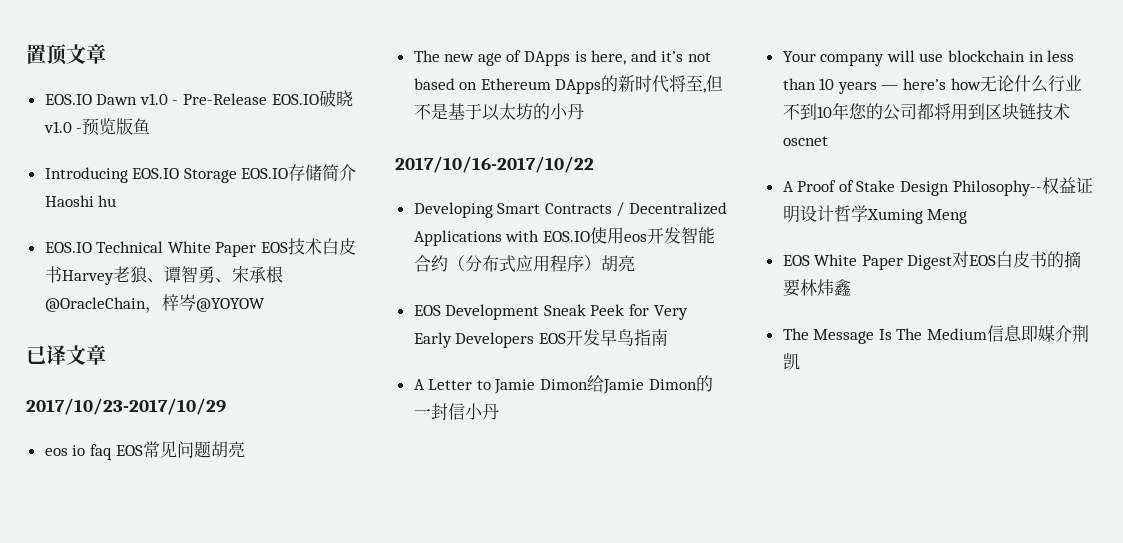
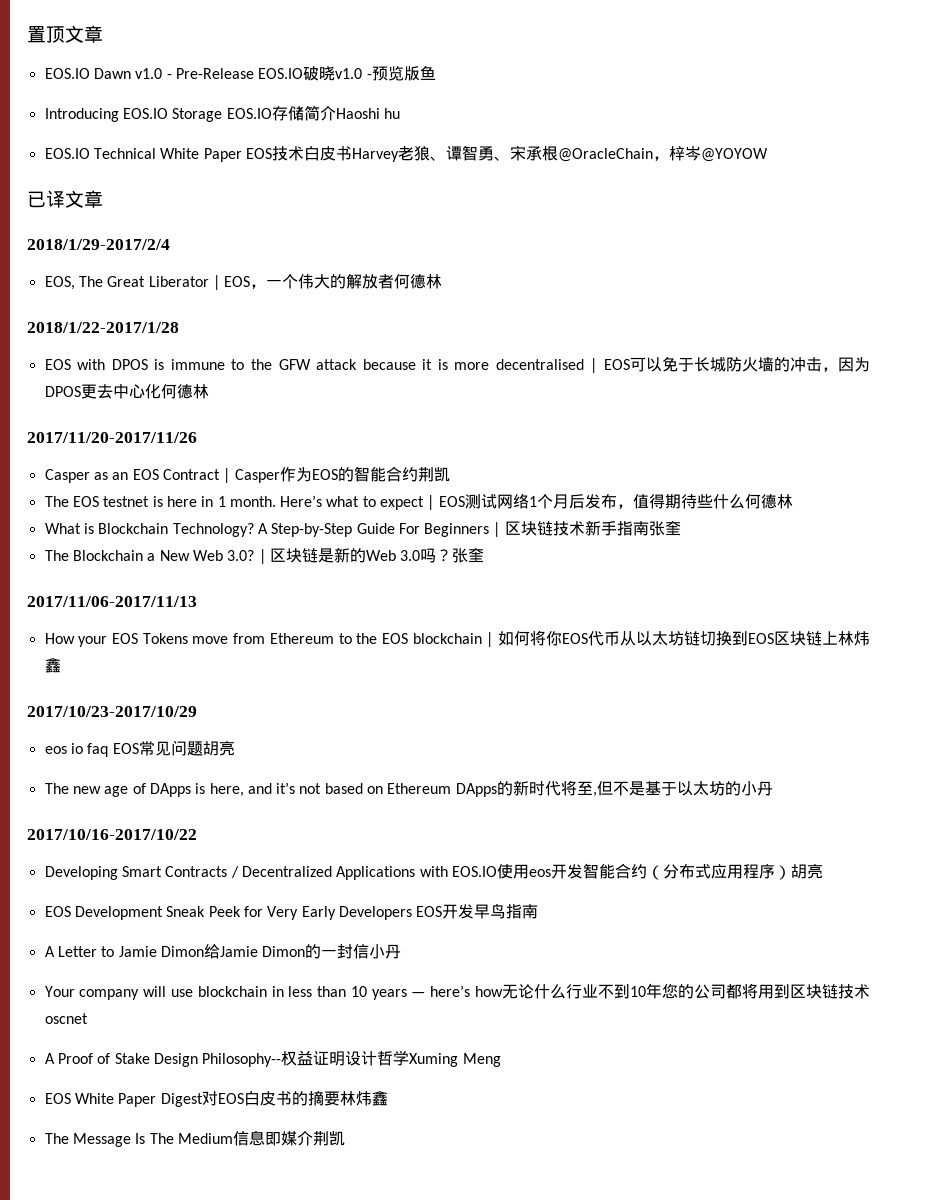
(106, 355) none -> [27,239,170,250] [44,274,443,290] [27,322,179,333] [44,357,870,373] [44,384,209,399] [27,432,197,443] [44,466,450,483] [44,493,793,510] [44,520,681,537] [44,547,485,564] [27,596,197,607] [44,630,870,647] [44,657,61,673] // 2018/1/29-2017/2/4 // EOS, The Great Liberator | EOS，一个伟大的解放者何德林 // 2018/1/22-2017/1/28 // EOS with DPOS is immune to the GFW attack because it is more decentralised | EOS可以免于长城防火墙的冲击，因为DPOS更去中心化何德林 // 2017/11/20-2017/11/26 // Casper as an EOS Contract | Casper作为EOS的智能合约荆凯 // The EOS testnet is here in 1 month. Here’s what to expect | EOS测试网络1个月后发布，值得期待些什么何德林 // What is Blockchain Technology? A Step-by-Step Guide For Beginners | 区块链技术新手指南张奎 // The Blockchain a New Web 3.0? | 区块链是新的Web 3.0吗？张奎 // 2017/11/06-2017/11/13 // How your EOS Tokens move from Ethereum to the EOS blockchain | 如何将你EOS代币从以太坊链切换到EOS区块链上林炜鑫

